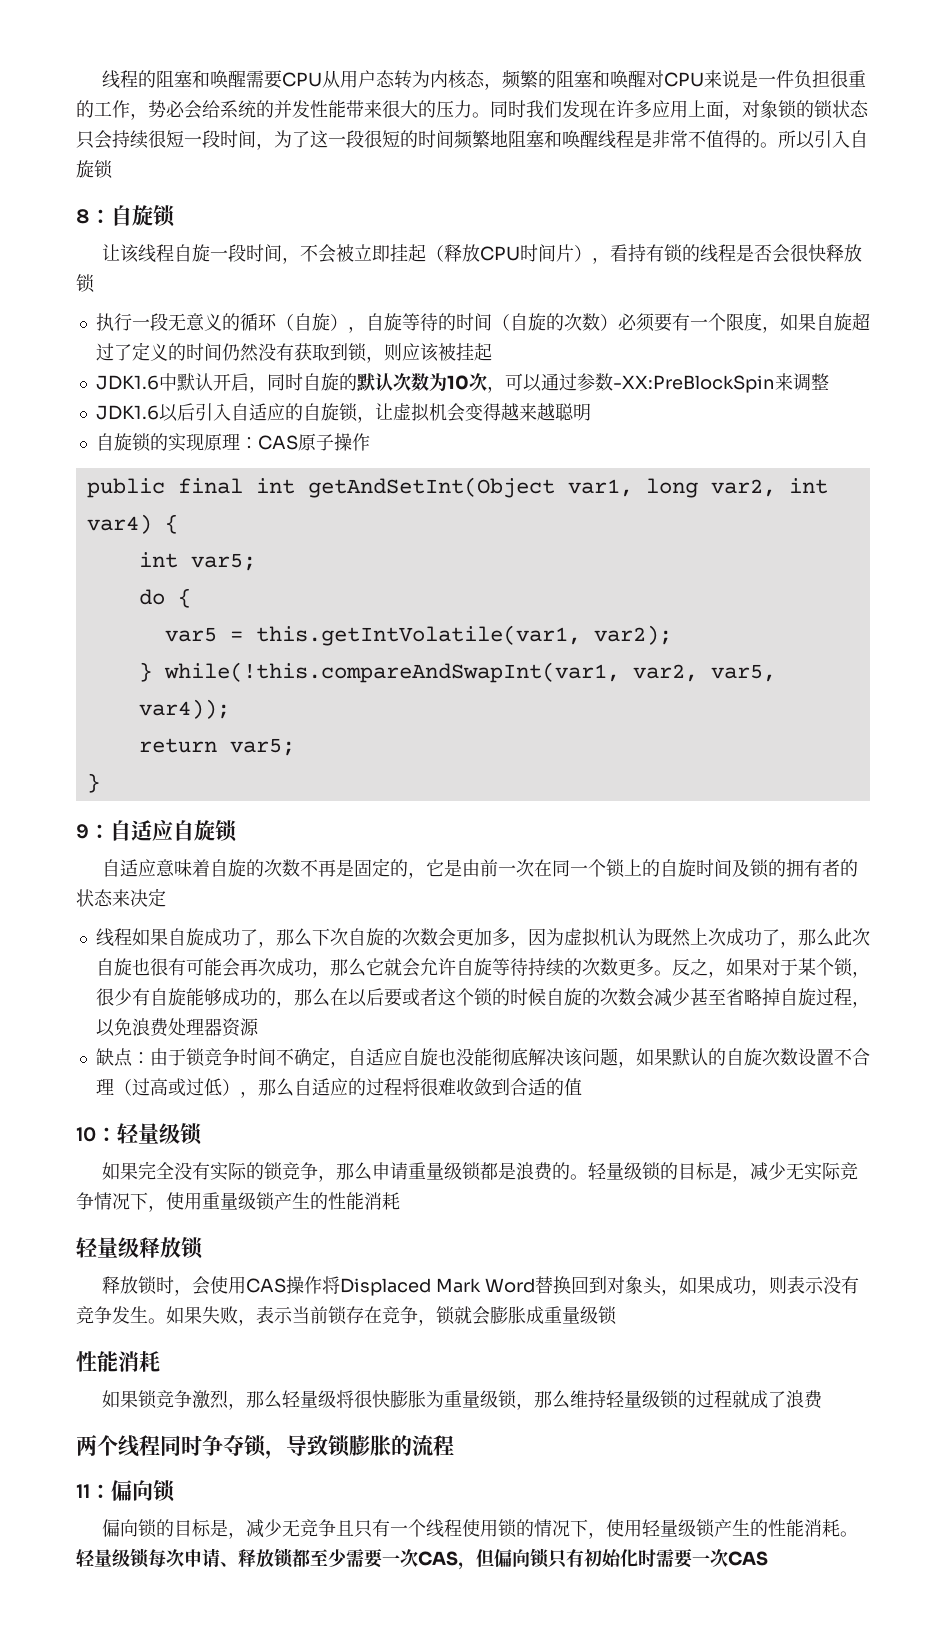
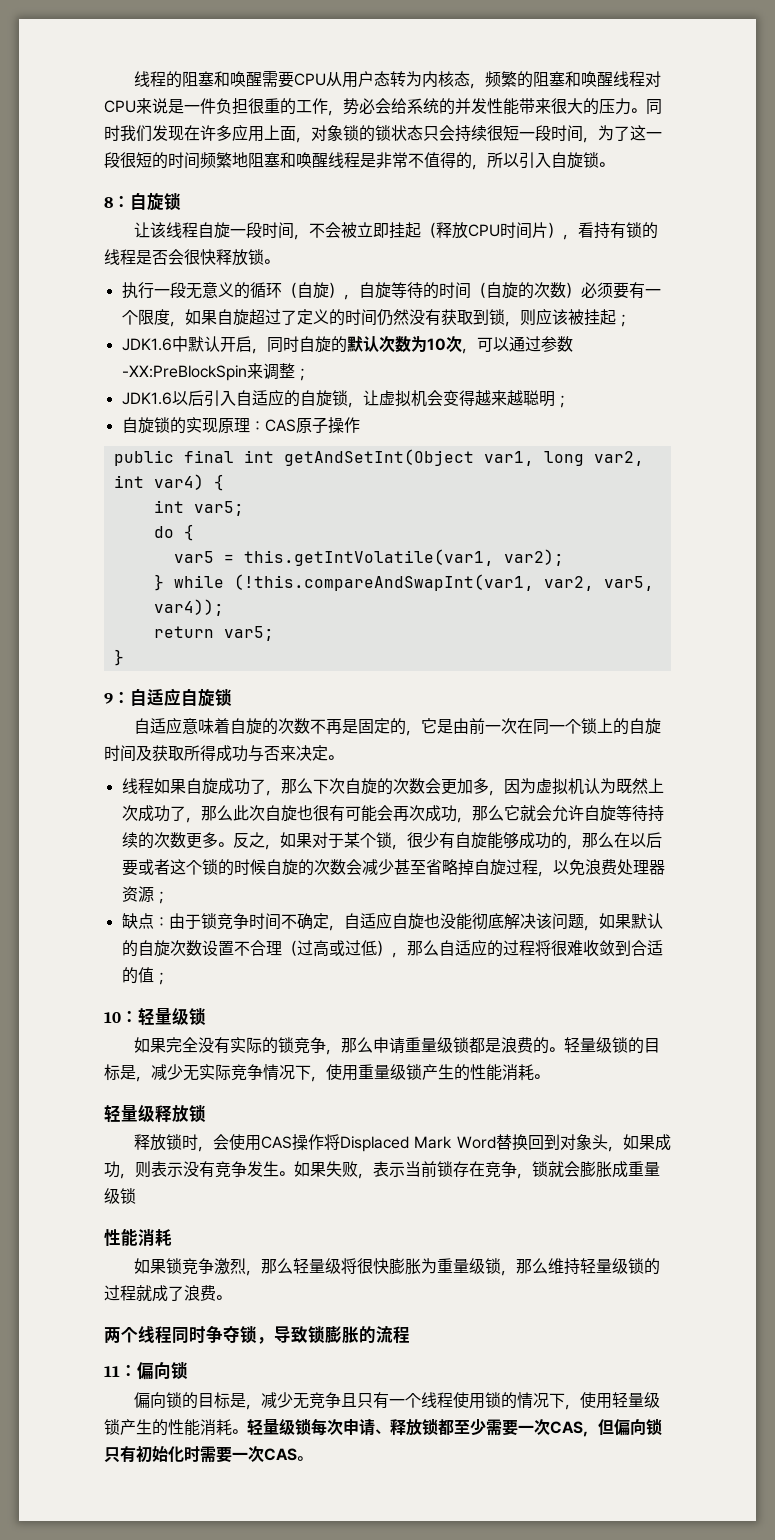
(647, 79) none -> [612,71,645,87] 线程
[760,142,778,148] 。 -> [472,164,487,170] ，
(113, 169) none -> [599,162,614,167] 。
(95, 283) none -> [264,259,279,264] 。
(492, 352) none -> [615,314,631,327] ；
(829, 381) none -> [294,368,310,381] ；
(591, 412) none -> [554,395,570,408] ；
[163,662,620,683] while(!this.compareAndSwapInt(var1, -> [173,574,534,591] while (!this.compareAndSwapInt(var1,
[750,859,859,878] [76,889,113,907] 锁的拥有者的状态 -> [152,745,280,762] 获取所得成功与否
(166, 897) none -> [328,755,343,760] 。
(259, 1027) none -> [153,891,169,904] ；
(582, 1087) none -> [153,972,169,985] ；
(400, 1201) none -> [534,1074,549,1079] 。
(824, 1399) none -> [216,1295,231,1300] 。
(768, 1558) none -> [297,1456,312,1461] 。

